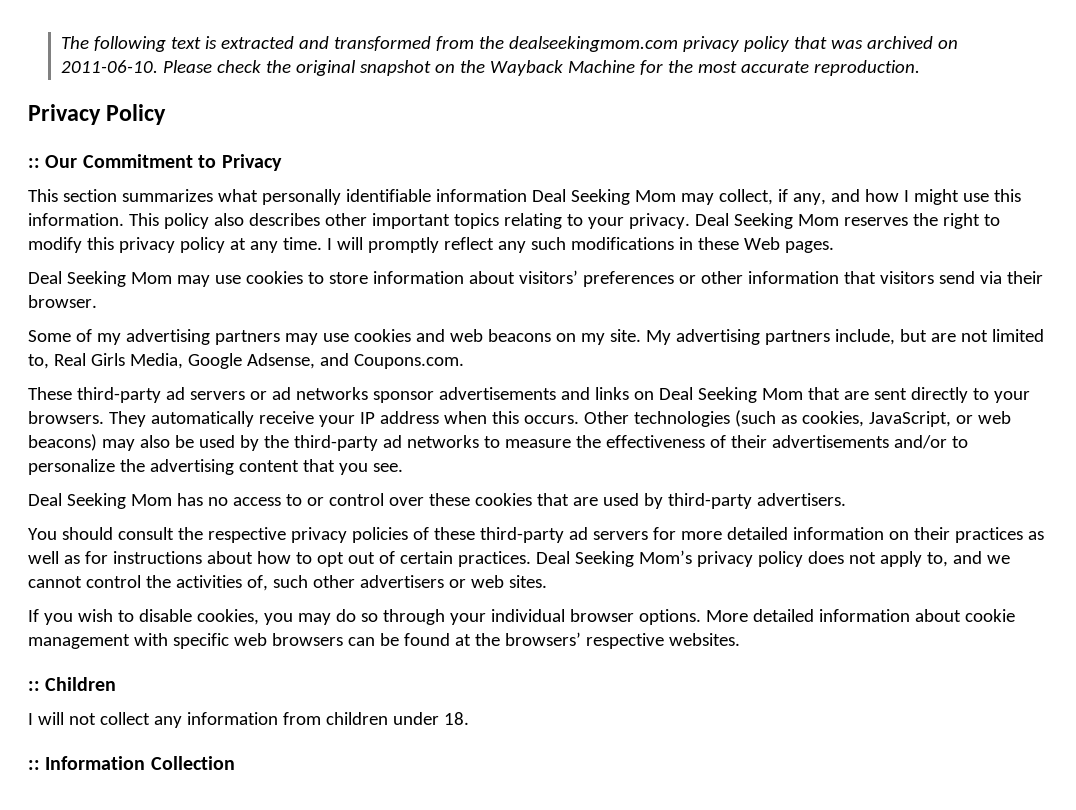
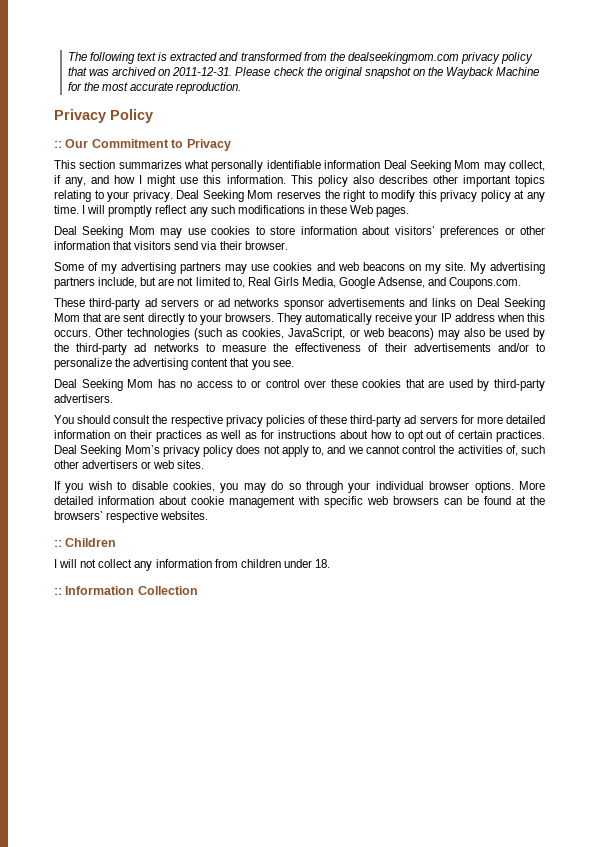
[60,60,158,73] 2011-06-10. -> [172,67,233,76] 2011-12-31.

